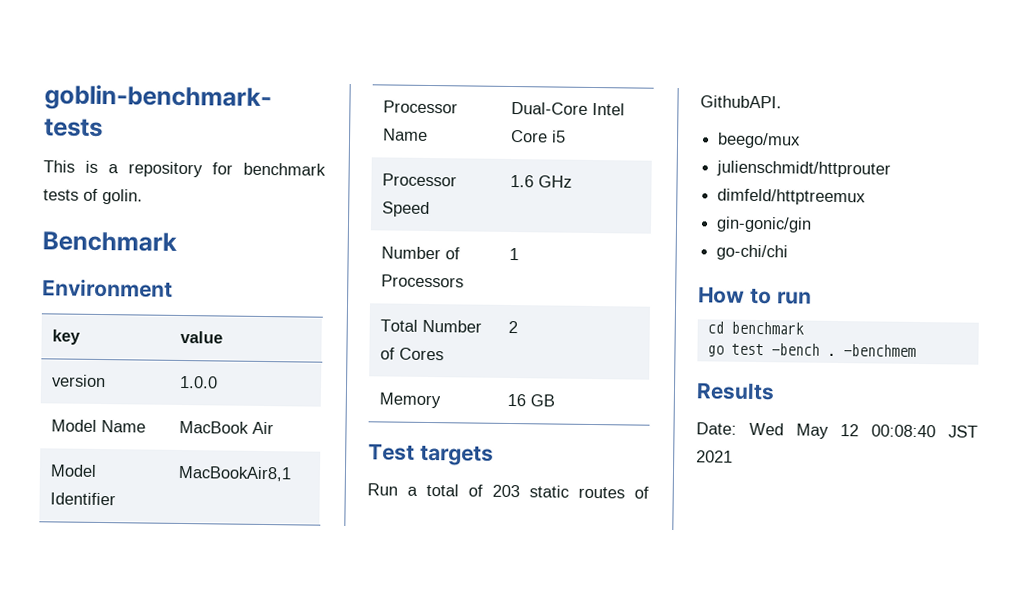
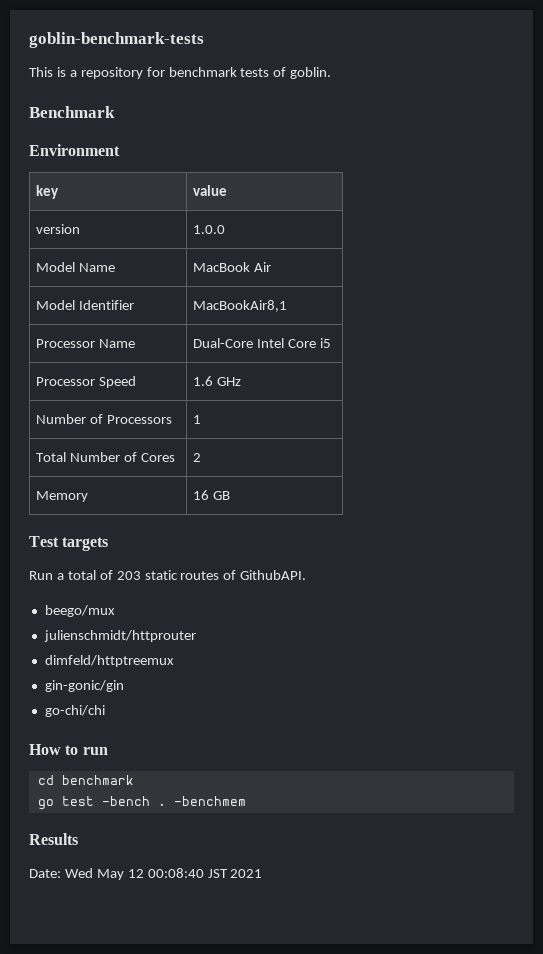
[102,189,143,205] golin. -> [290,67,332,79] goblin.

